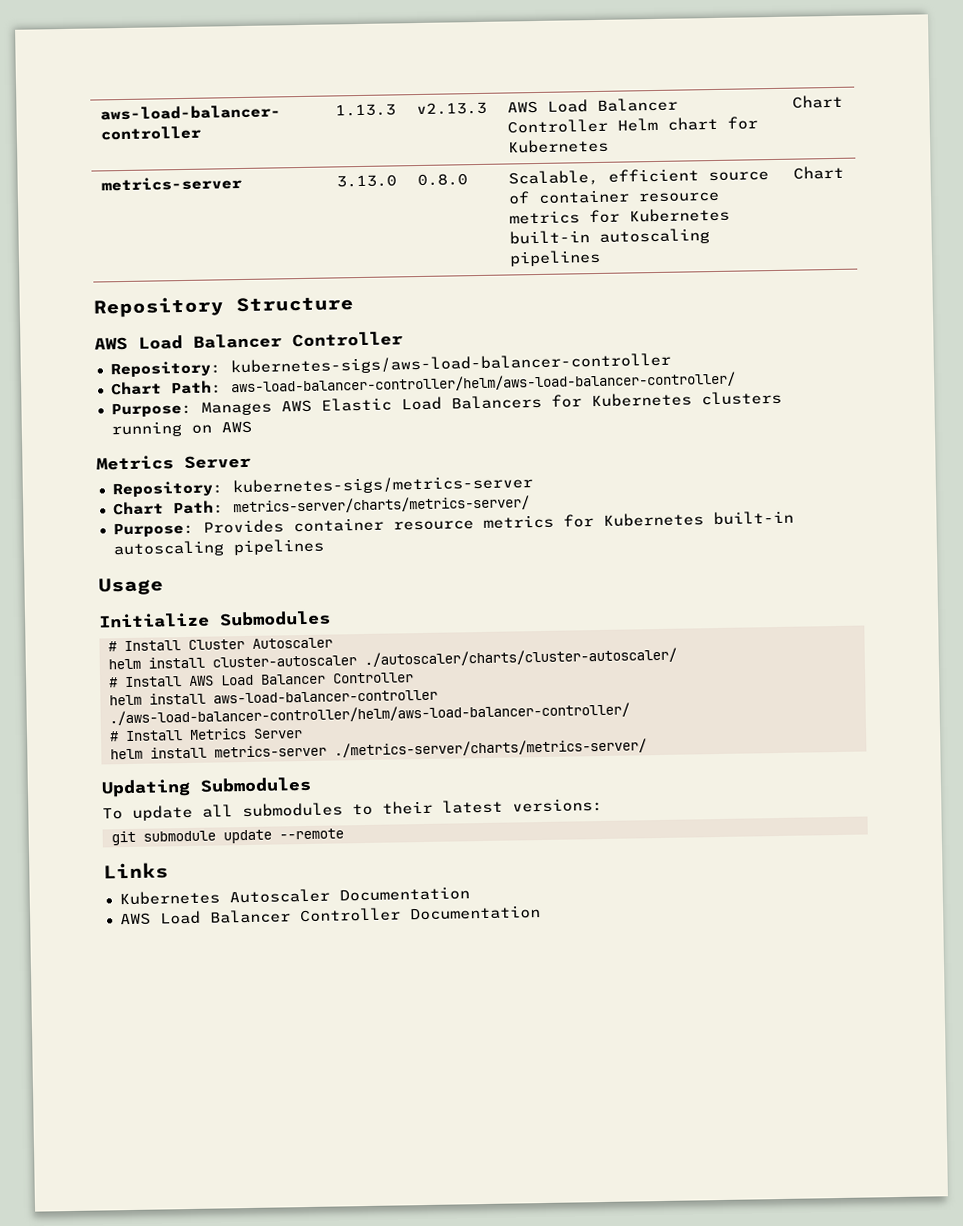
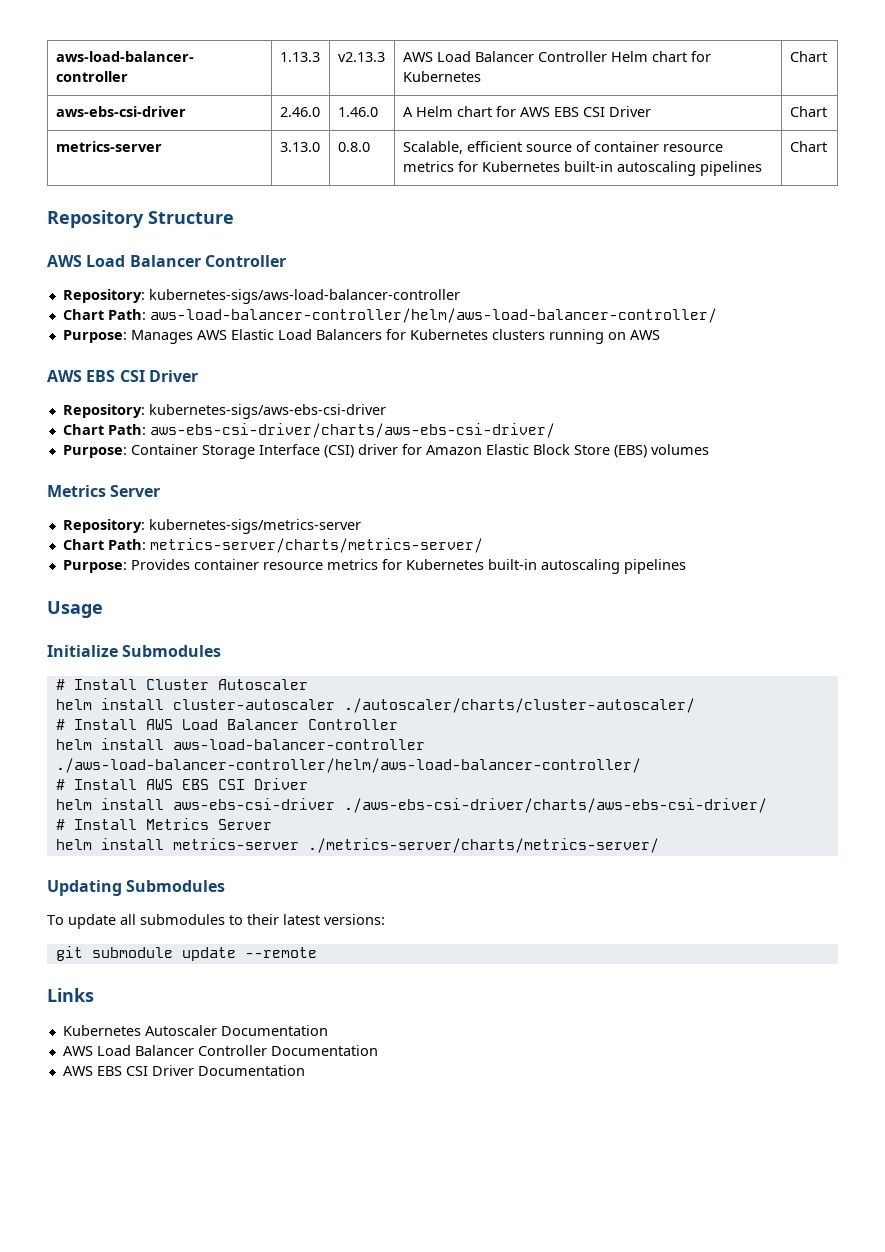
(844, 101) none -> [55,106,186,117] [279,107,320,117] [337,107,378,117] [402,106,651,117] [789,106,827,117] // aws-ebs-csi-driver | 2.46.0 | 1.46.0 | A Helm chart for AWS EBS CSI Driver | Chart
(252, 427) none -> [47,370,198,382] [62,404,386,419] [62,423,555,438] [62,444,709,459] // AWS EBS CSI Driver // Repository: kubernetes-sigs/aws-ebs-csi-driver // Chart Path: aws-ebs-csi-driver/charts/aws-ebs-csi-driver/ // Purpose: Container Storage Interface (CSI) driver for Amazon Elastic Block Store (EBS) volumes
(630, 714) none -> [55,778,308,790] [55,798,767,813] // # Install AWS EBS CSI Driver // helm install aws-ebs-csi-driver ./aws-ebs-csi-driver/charts/aws-ebs-csi-driver/
(541, 913) none -> [62,1065,305,1076] // AWS EBS CSI Driver Documentation

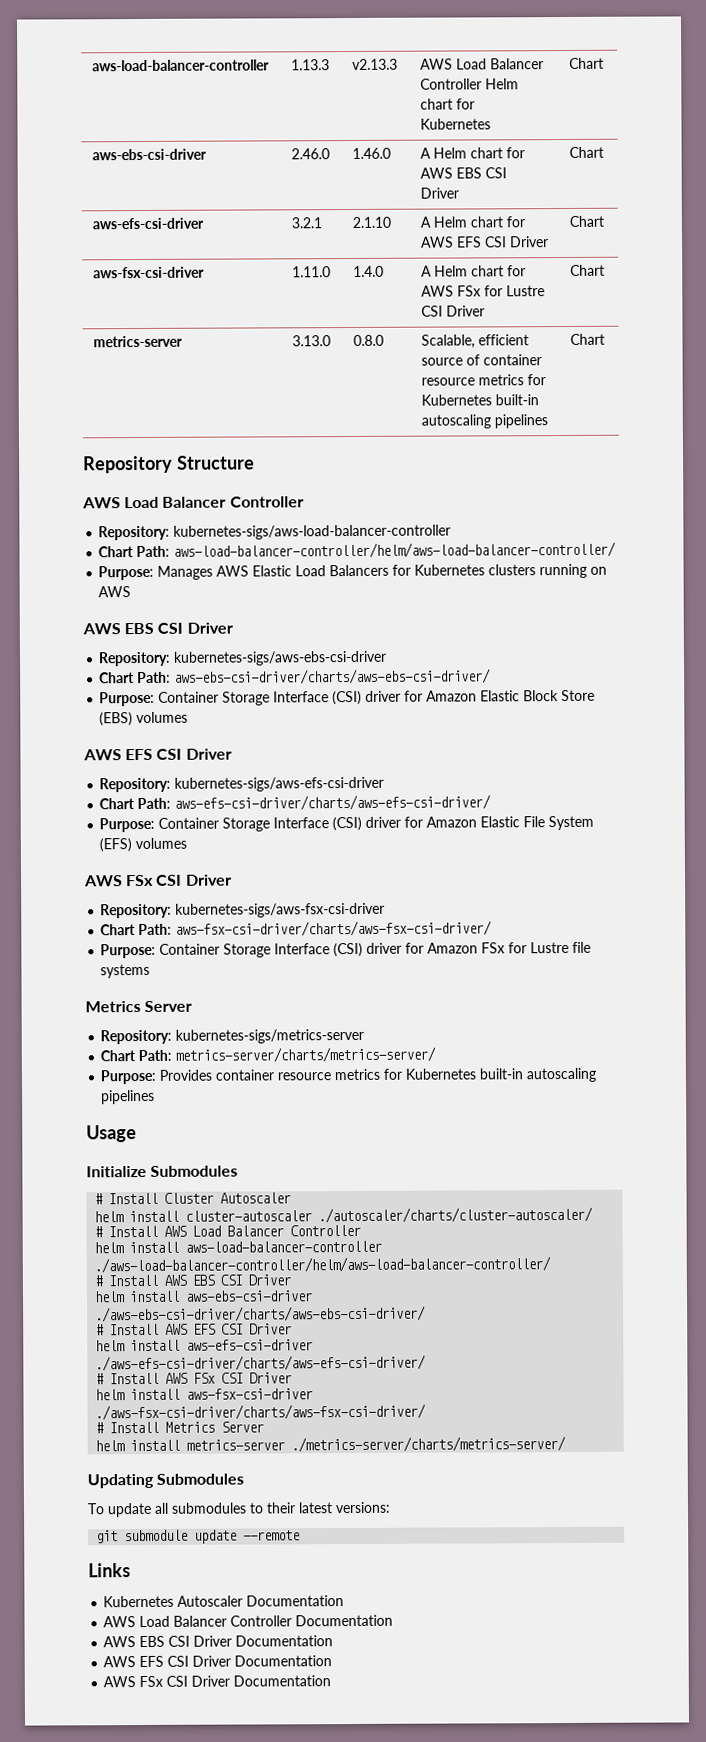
(827, 111) none -> [92,217,205,230] [291,217,323,229] [352,216,392,228] [420,216,526,228] [421,236,550,248] [569,215,605,227] [93,266,206,279] [292,266,332,278] [353,265,385,277] [421,265,527,277] [421,285,546,297] [421,305,486,317] [570,264,606,276] // aws-efs-csi-driver | 3.2.1 | 2.1.10 | A Helm chart for AWS EFS CSI Driver | Chart // aws-fsx-csi-driver | 1.11.0 | 1.4.0 | A Helm chart for AWS FSx for Lustre CSI Driver | Chart
(709, 449) none -> [83,748,232,761] [99,776,385,793] [99,794,492,811] [99,815,595,833] [99,837,188,853] [84,874,232,887] [100,902,386,919] [100,920,493,937] [100,941,592,959] [100,963,151,979] // AWS EFS CSI Driver // Repository: kubernetes-sigs/aws-efs-csi-driver // Chart Path: aws-efs-csi-driver/charts/aws-efs-csi-driver/ // Purpose: Container Storage Interface (CSI) driver for Amazon Elastic File System (EFS) volumes // AWS FSx CSI Driver // Repository: kubernetes-sigs/aws-fsx-csi-driver // Chart Path: aws-fsx-csi-driver/charts/aws-fsx-csi-driver/ // Purpose: Container Storage Interface (CSI) driver for Amazon FSx for Lustre file systems
(767, 805) none -> [95,1323,293,1336] [95,1339,314,1352] [95,1354,427,1372] [95,1372,293,1385] [95,1388,314,1401] [95,1403,427,1421] // # Install AWS EFS CSI Driver // helm install aws-efs-csi-driver ./aws-efs-csi-driver/charts/aws-efs-csi-driver/ // # Install AWS FSx CSI Driver // helm install aws-fsx-csi-driver ./aws-fsx-csi-driver/charts/aws-fsx-csi-driver/
(305, 1070) none -> [103,1655,333,1668] [103,1675,332,1688] // AWS EFS CSI Driver Documentation // AWS FSx CSI Driver Documentation

